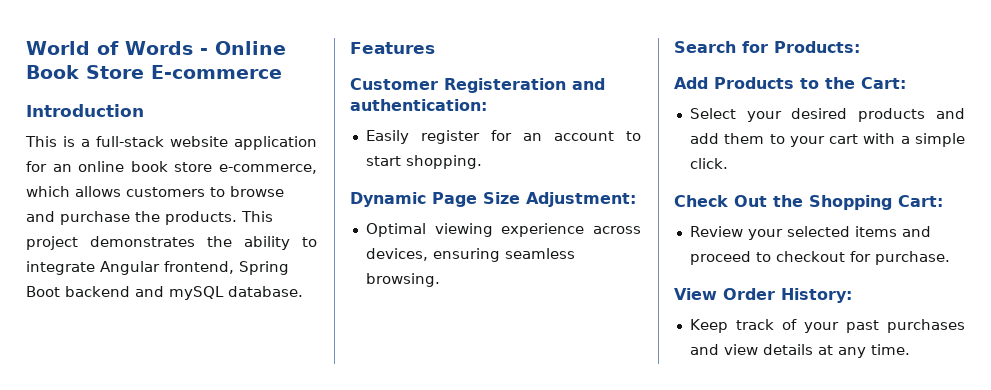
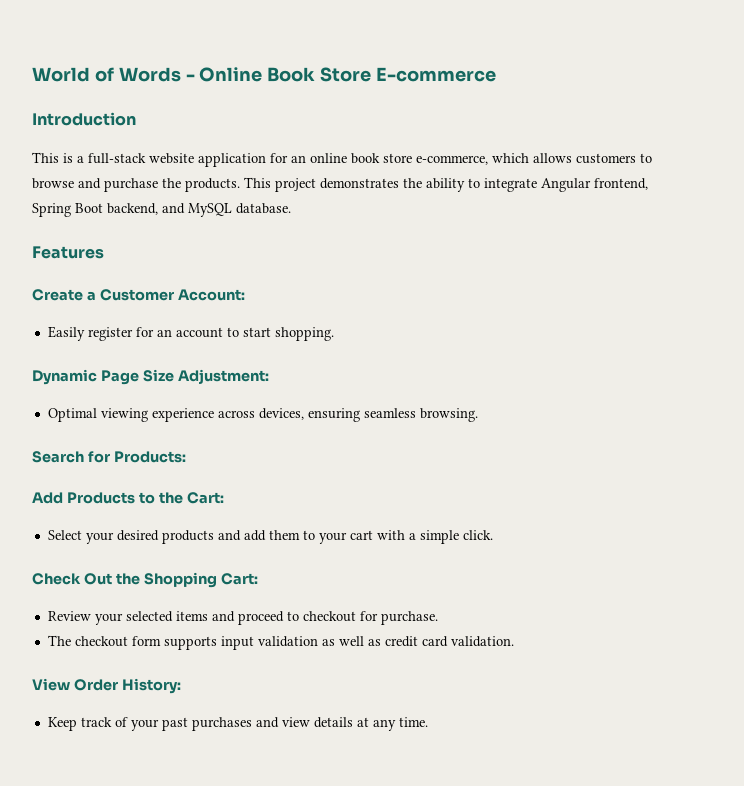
[65,286,224,300] backend and mySQL -> [107,203,232,217] backend, and MySQL
[350,78,605,93] [350,99,487,111] Customer Registeration and authentication: -> [32,289,245,301] Create a Customer Account:
(950, 258) none -> [47,635,514,650] // The checkout form supports input validation as well as credit card validation.

